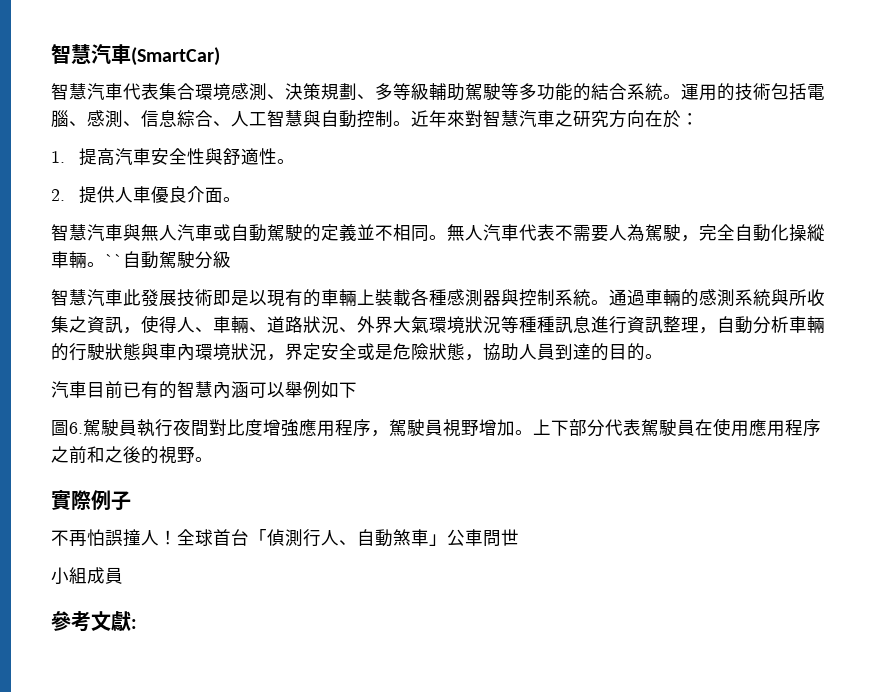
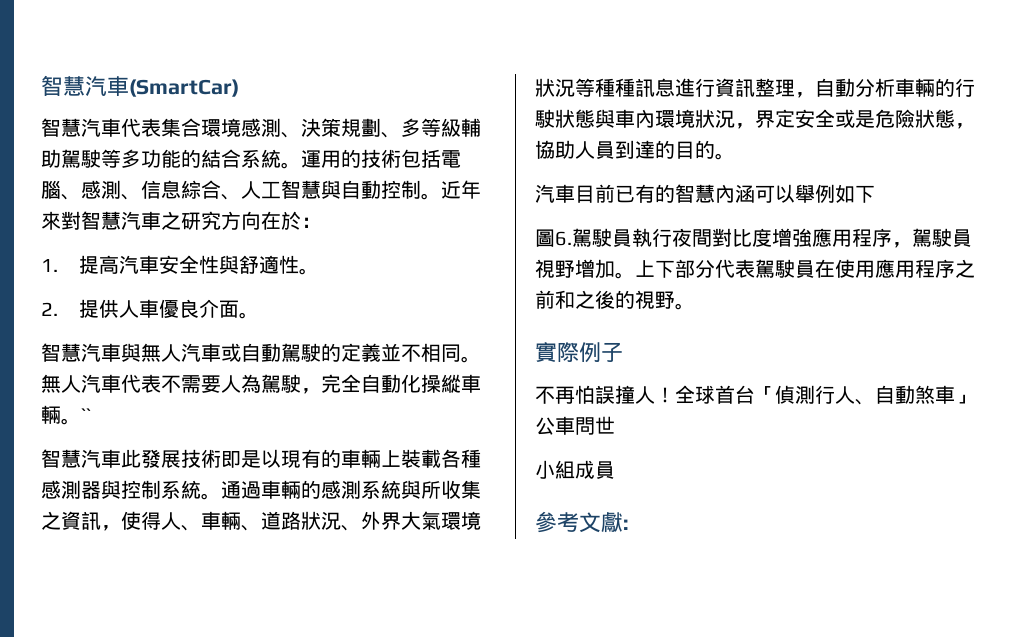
[123,251,231,269] 自動駕駛分級 -> (91, 415) none

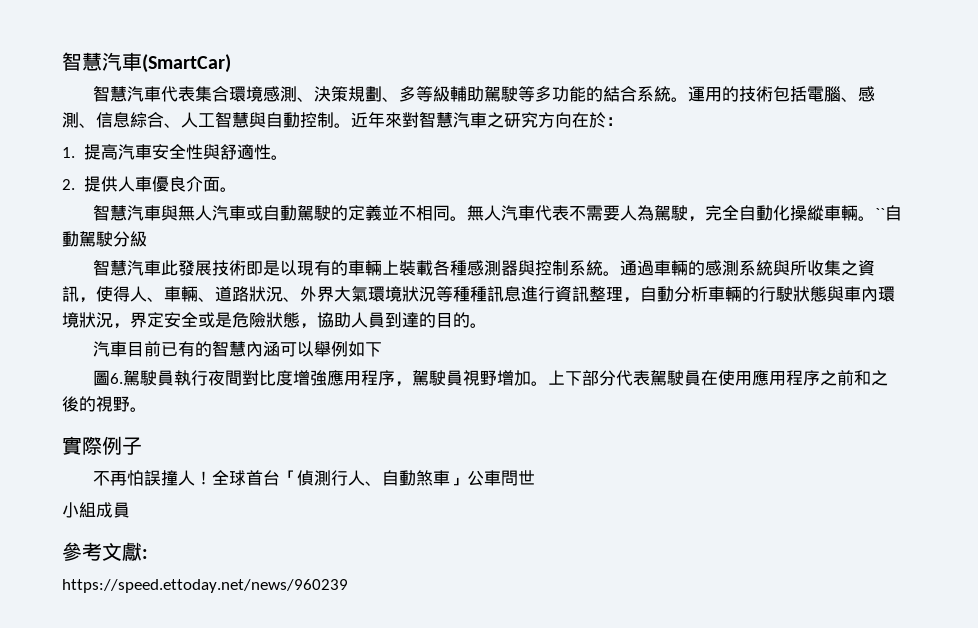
(91, 415) none -> [885,205,903,221] [62,231,147,247] 自動駕駛分級
(629, 524) none -> [62,579,348,593] // https://speed.ettoday.net/news/960239

